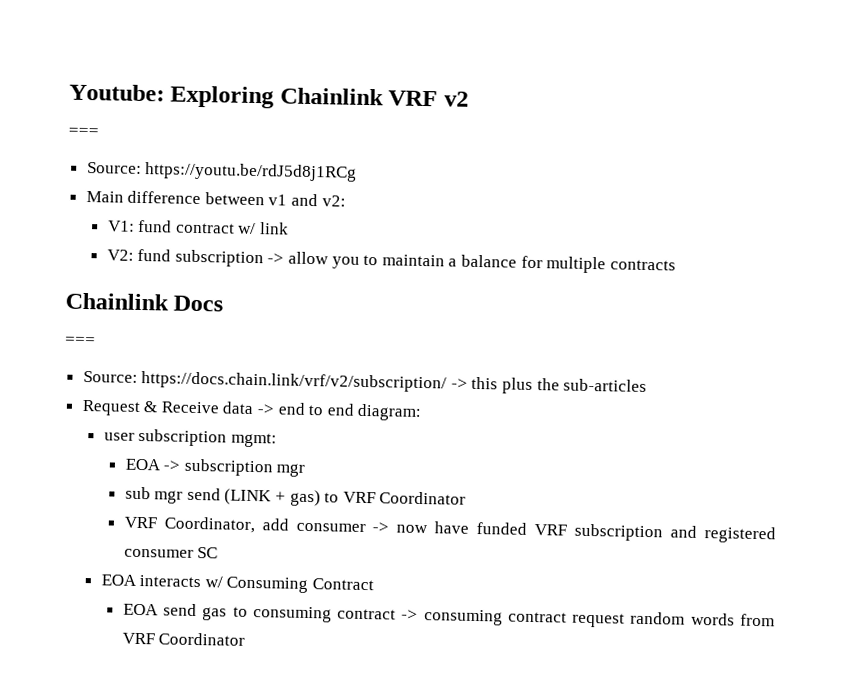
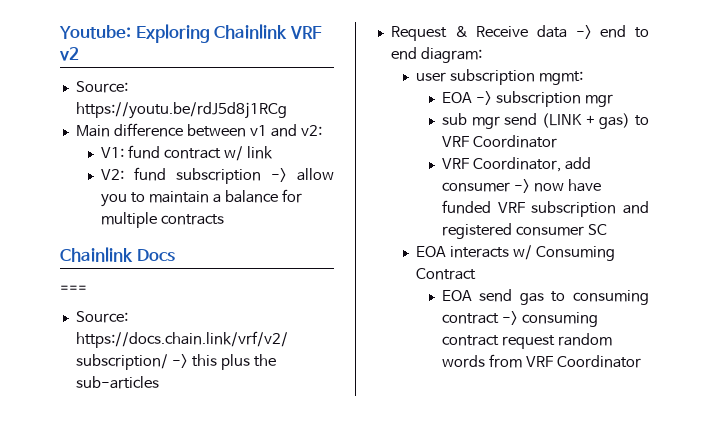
[68,127,99,137] // === -> (79, 54) none

